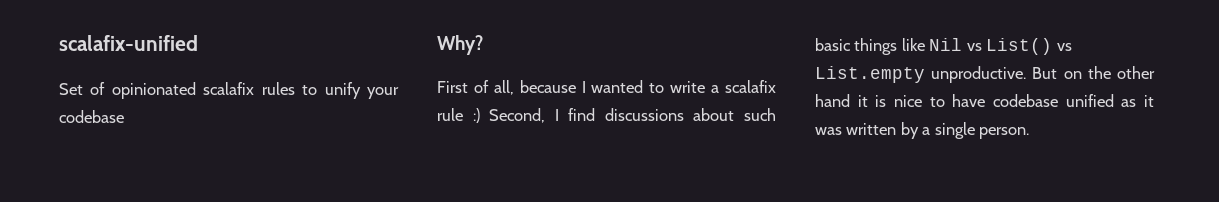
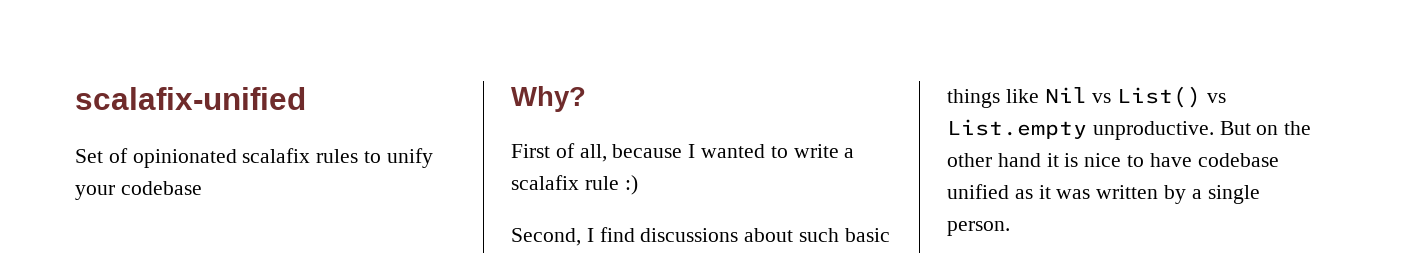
(480, 115) none -> (638, 185) //

